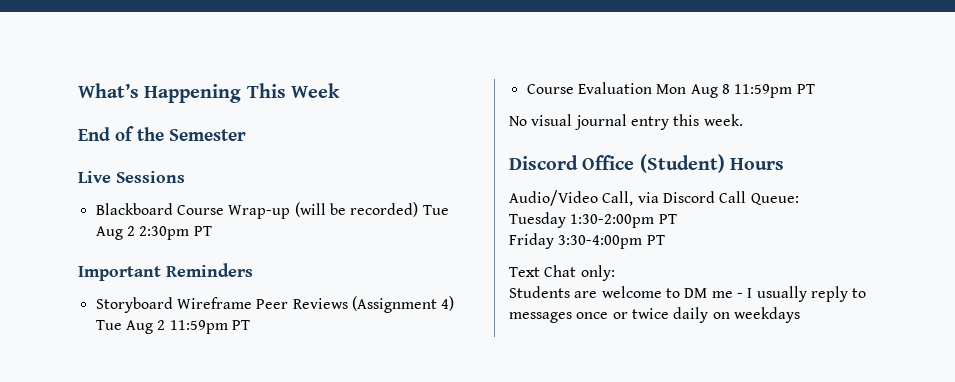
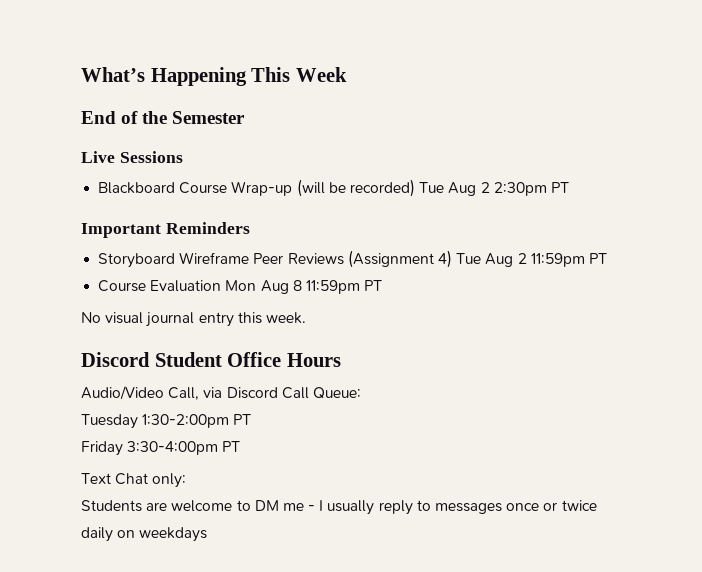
[582,154,725,173] Office (Student) -> [154,352,282,367] Student Office

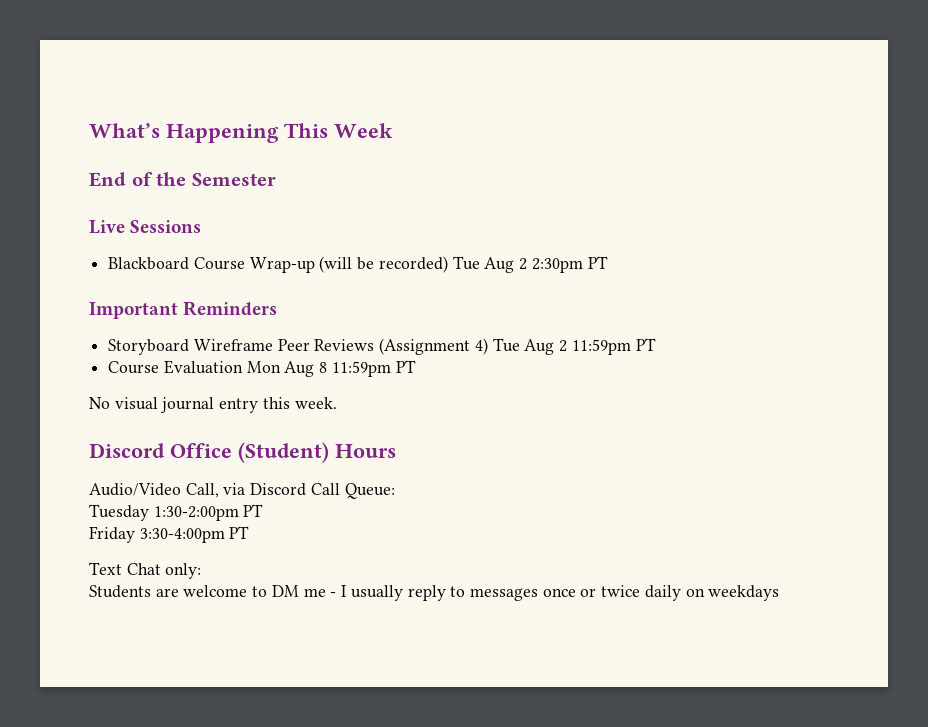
[154,352,282,367] Student Office -> [170,442,329,463] Office (Student)

